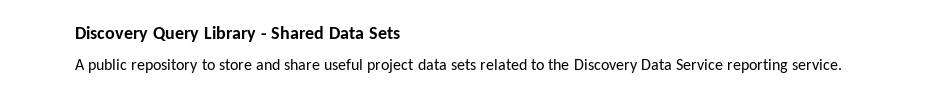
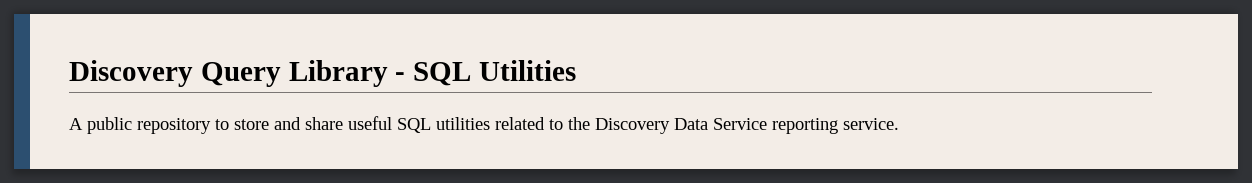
[271,26,401,39] Shared Data Sets -> [413,60,577,86] SQL Utilities
[367,59,476,73] project data sets -> [397,117,490,133] SQL utilities

